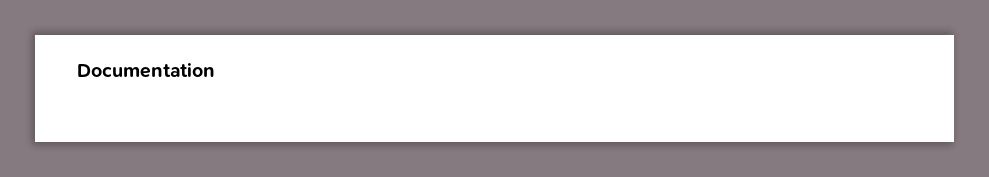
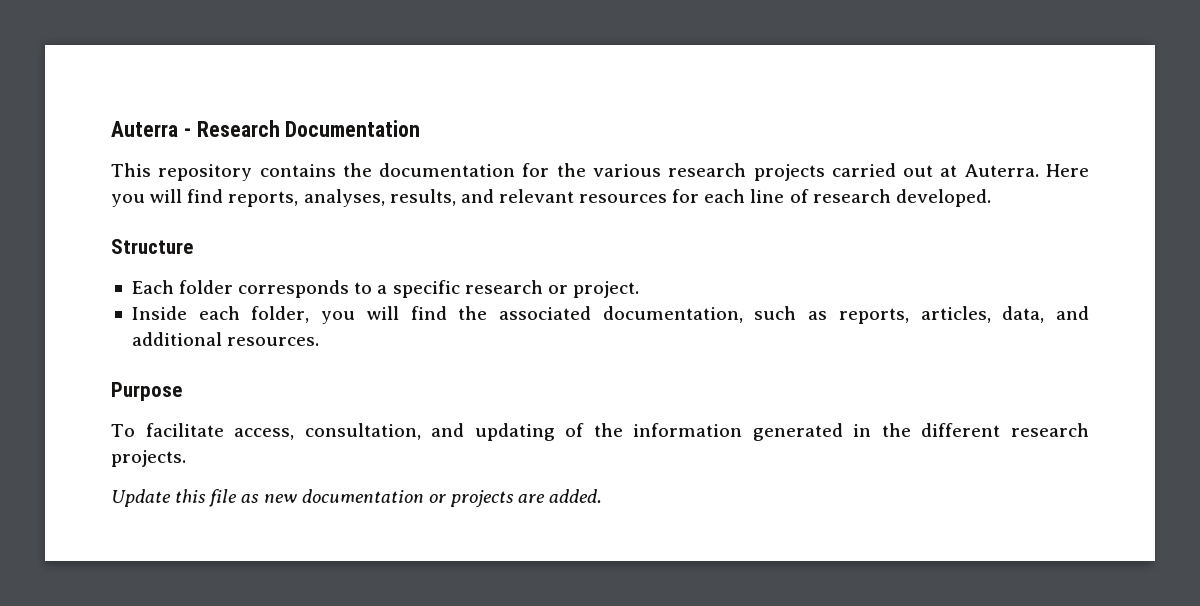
[77,63,215,78] Documentation -> [111,120,421,137] [111,163,1090,181] [111,189,991,207] [111,239,193,254] [131,280,639,298] [131,306,1089,324] [131,332,320,346] [111,382,182,401] [111,423,1089,441] [111,450,186,467] [111,489,603,507] Auterra - Research Documentation // This repository contains the documentation for the various research projects carried out at Auterra. Here you will find reports, analyses, results, and relevant resources for each line of research developed. // Structure // Each folder corresponds to a specific research or project. // Inside each folder, you will find the associated documentation, such as reports, articles, data, and additional resources. // Purpose // To facilitate access, consultation, and updating of the information generated in the different research projects. // Update this file as new documentation or projects are added.

